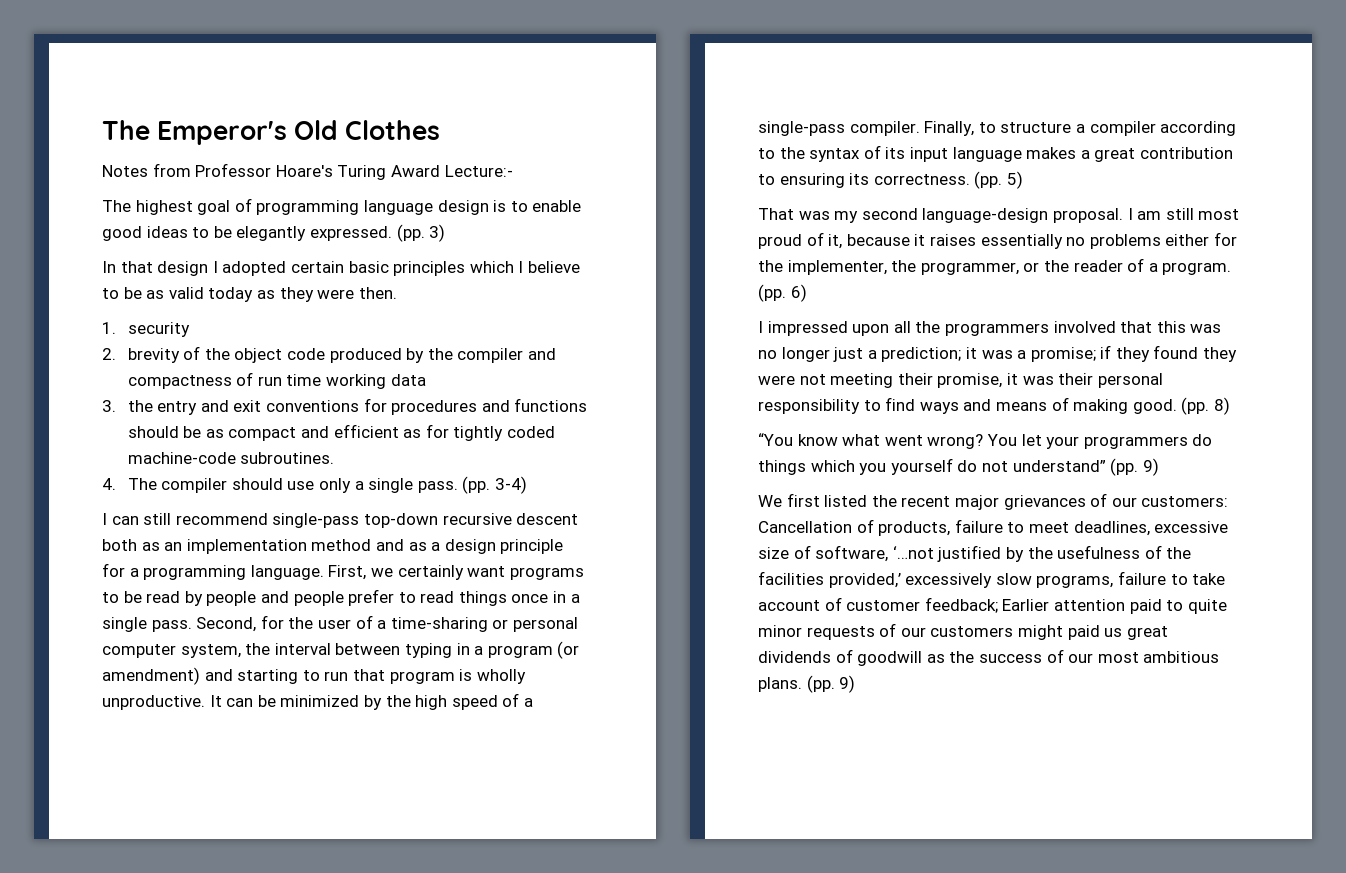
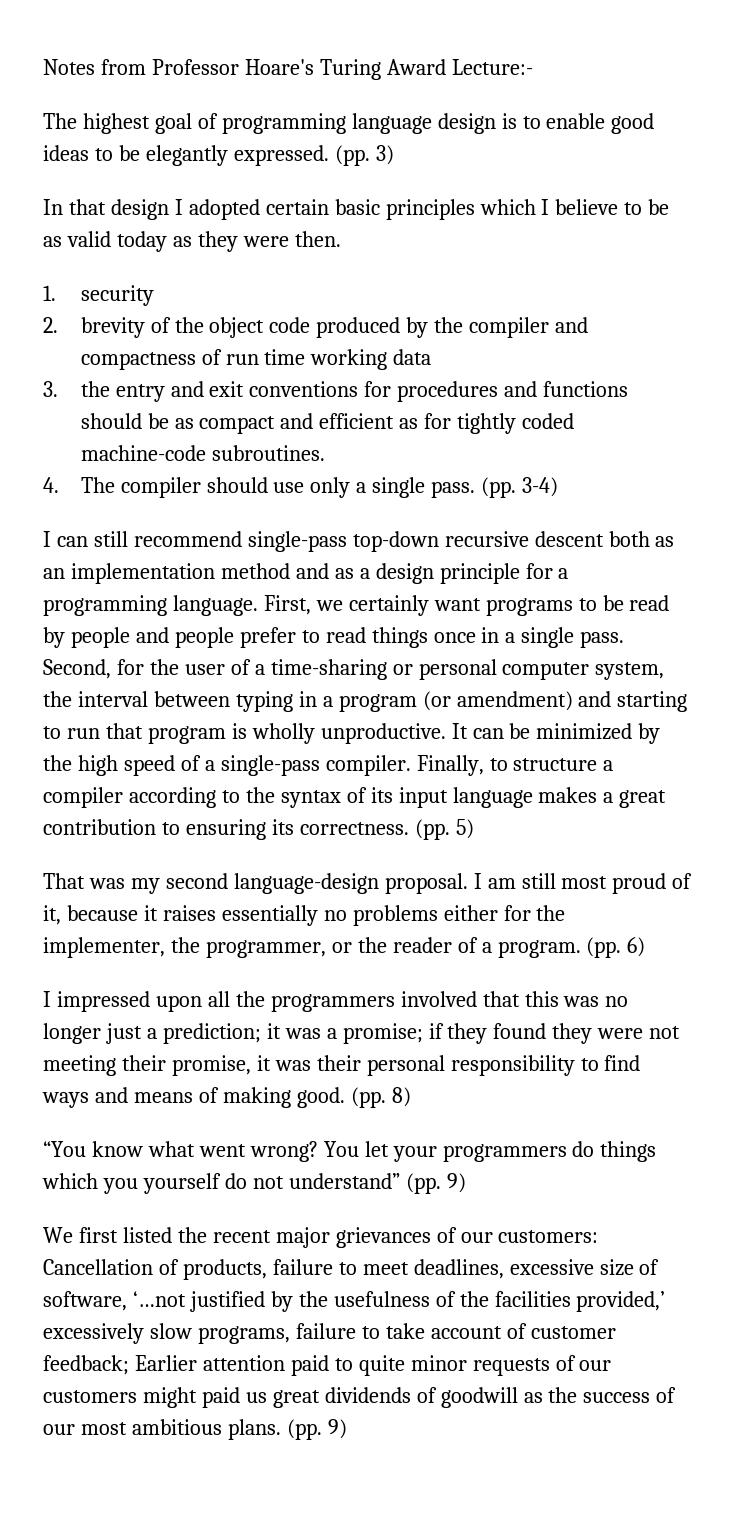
[102,120,441,145] The Emperor's Old Clothes // -> (43, 67) none

